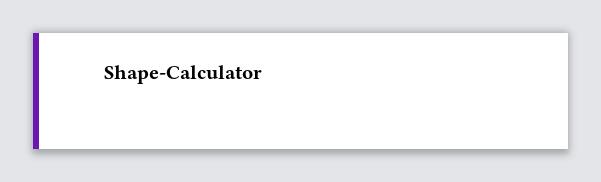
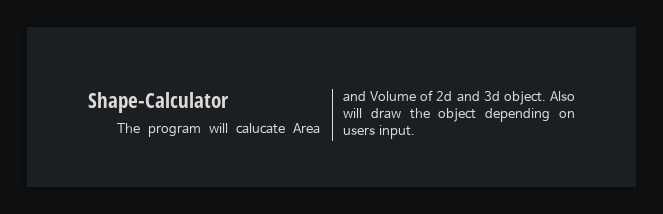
(262, 74) none -> [117,123,320,137] [343,90,575,105] [343,108,575,122] [343,125,415,139] // The program will calucate Area and Volume of 2d and 3d object. Also will draw the object depending on users input.

